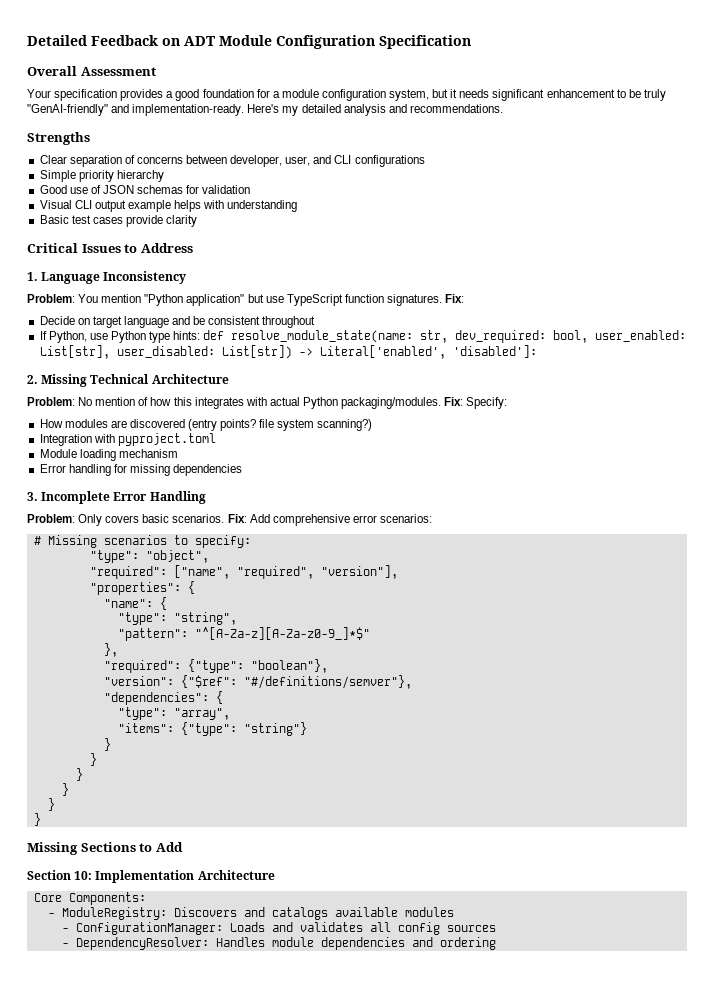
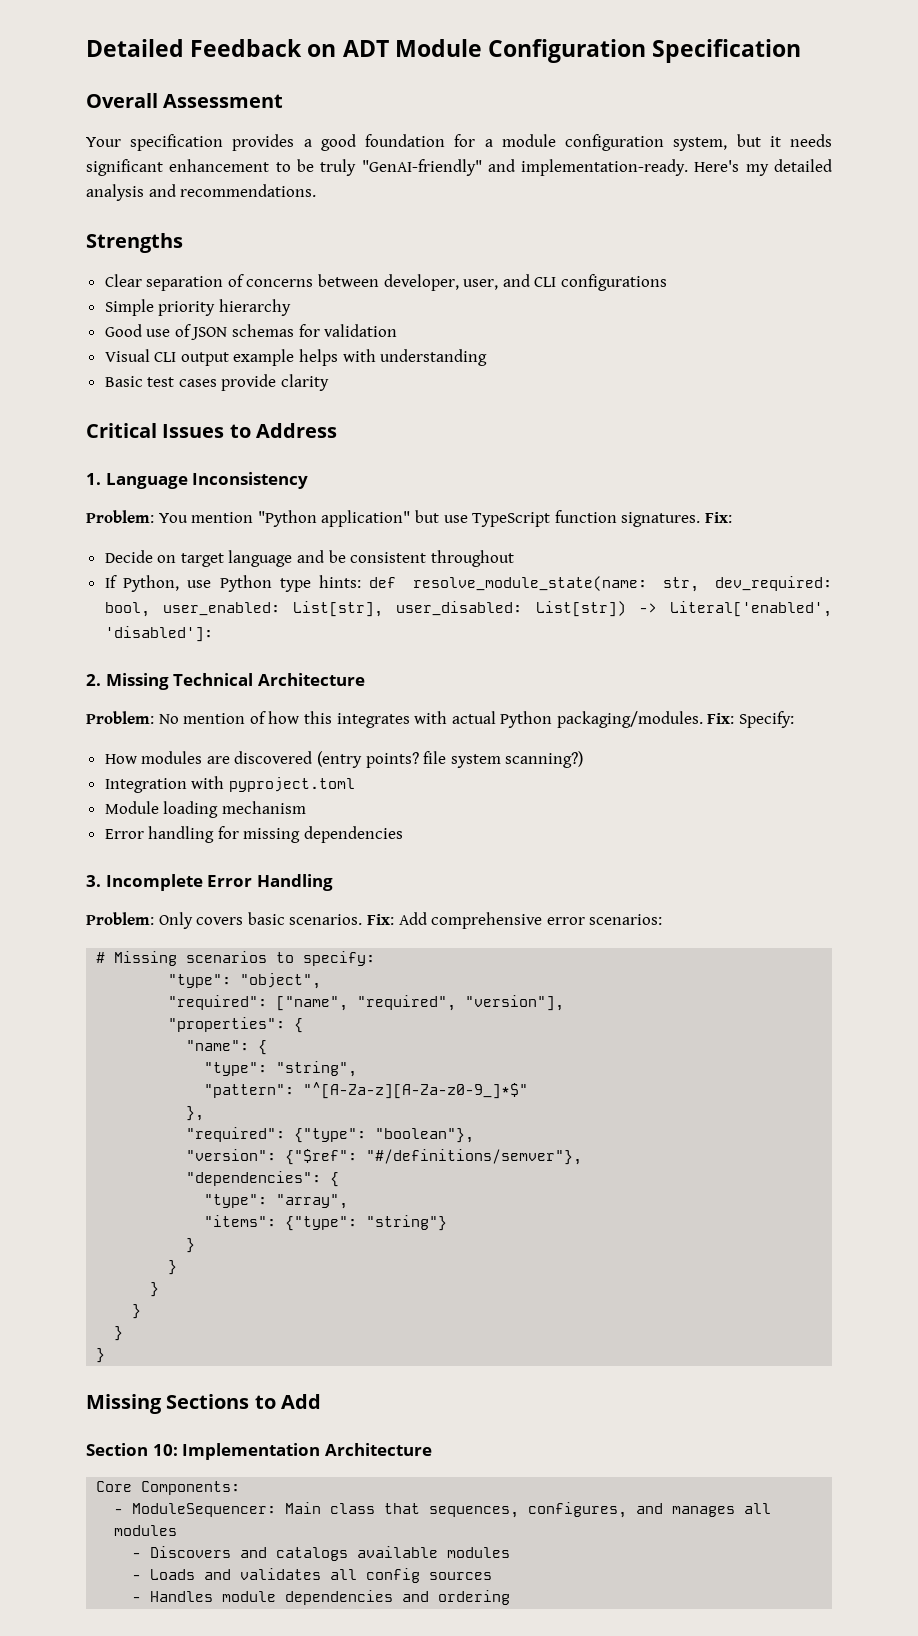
[61,907,167,920] ModuleRegistry: -> [132,1502,772,1518] [114,1525,178,1536] [132,1553,142,1558] ModuleSequencer: Main class that sequences, configures, and manages all modules // -
[75,922,223,935] ConfigurationManager: -> (142, 1577) none
[75,937,209,950] DependencyResolver: -> (142, 1599) none

